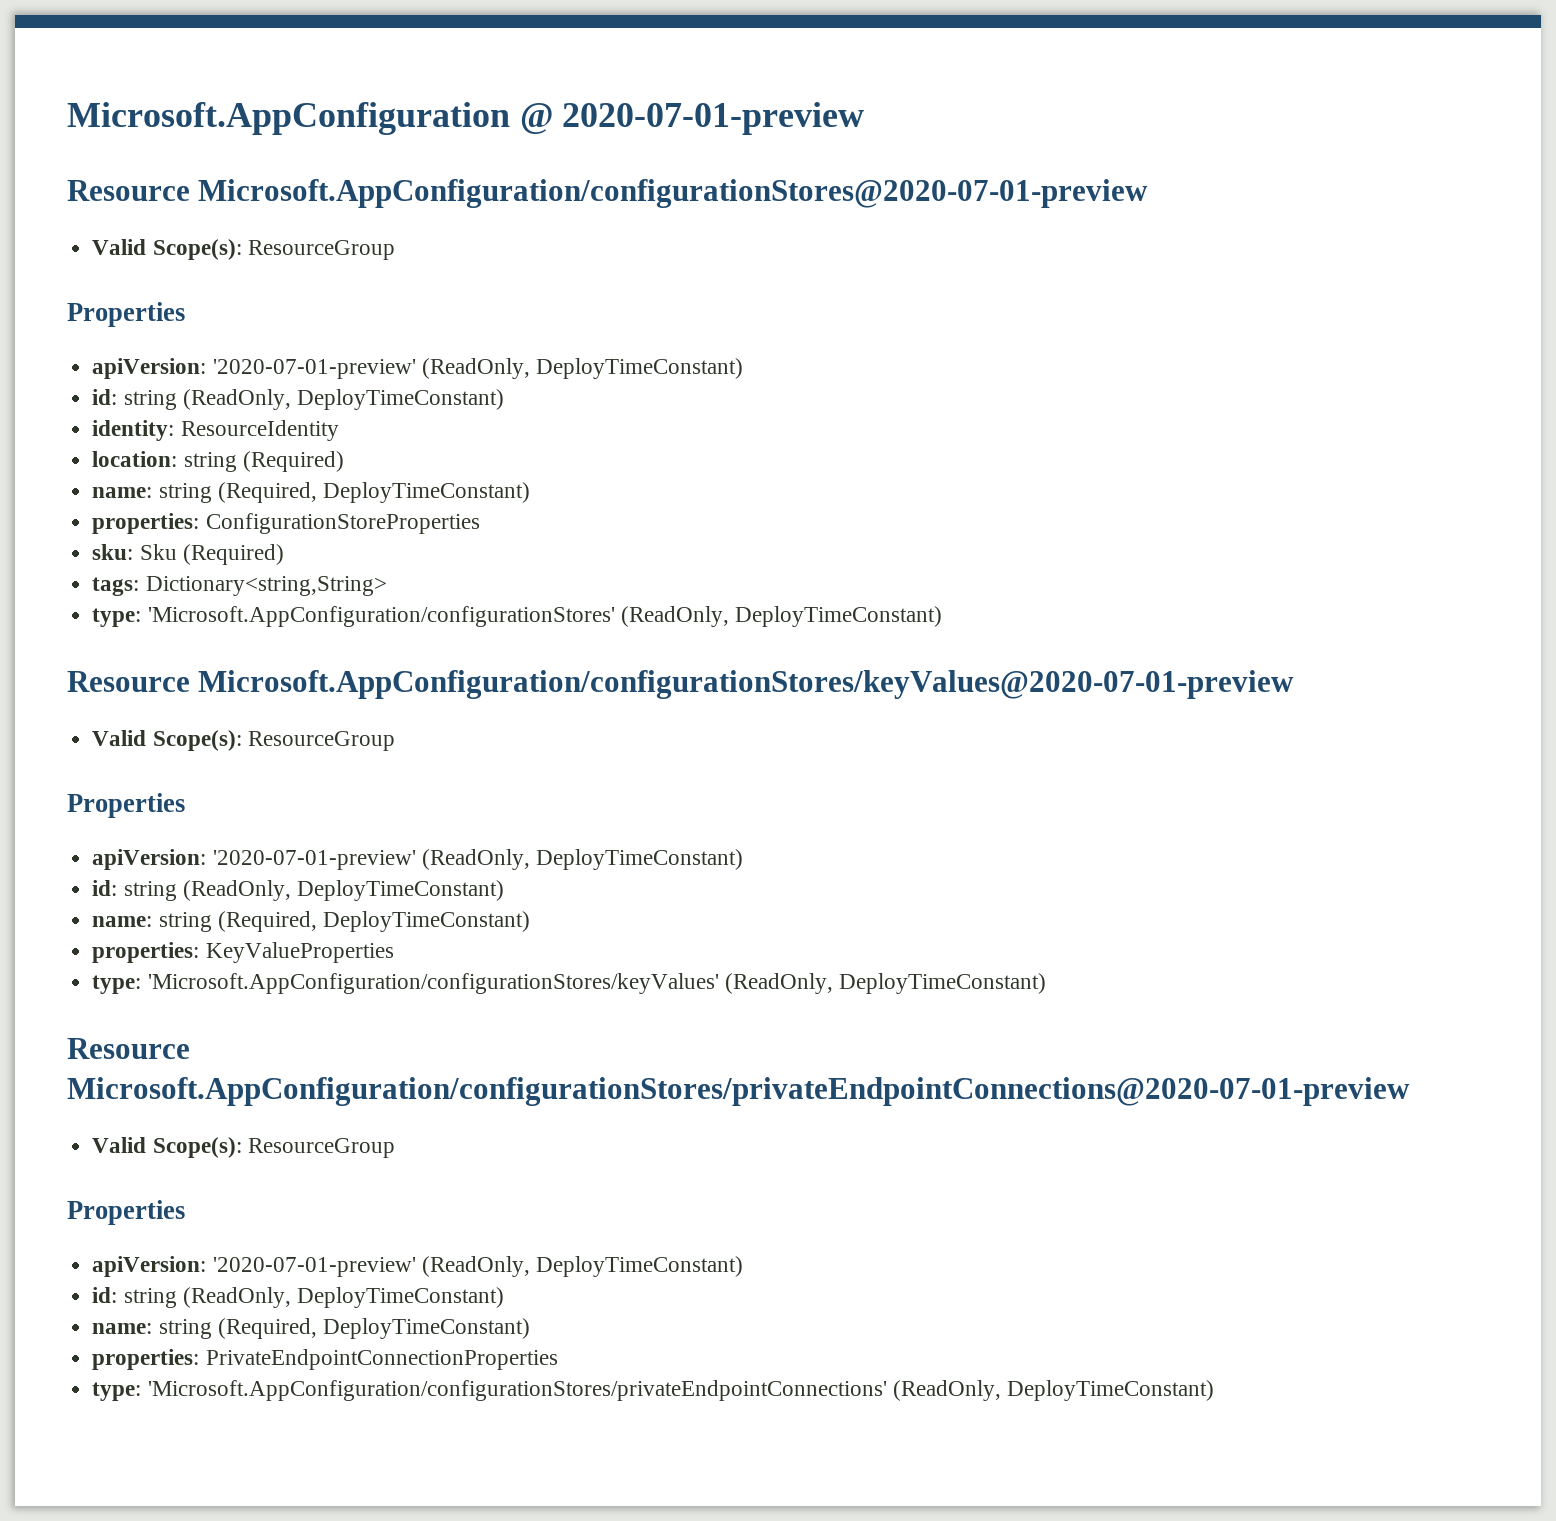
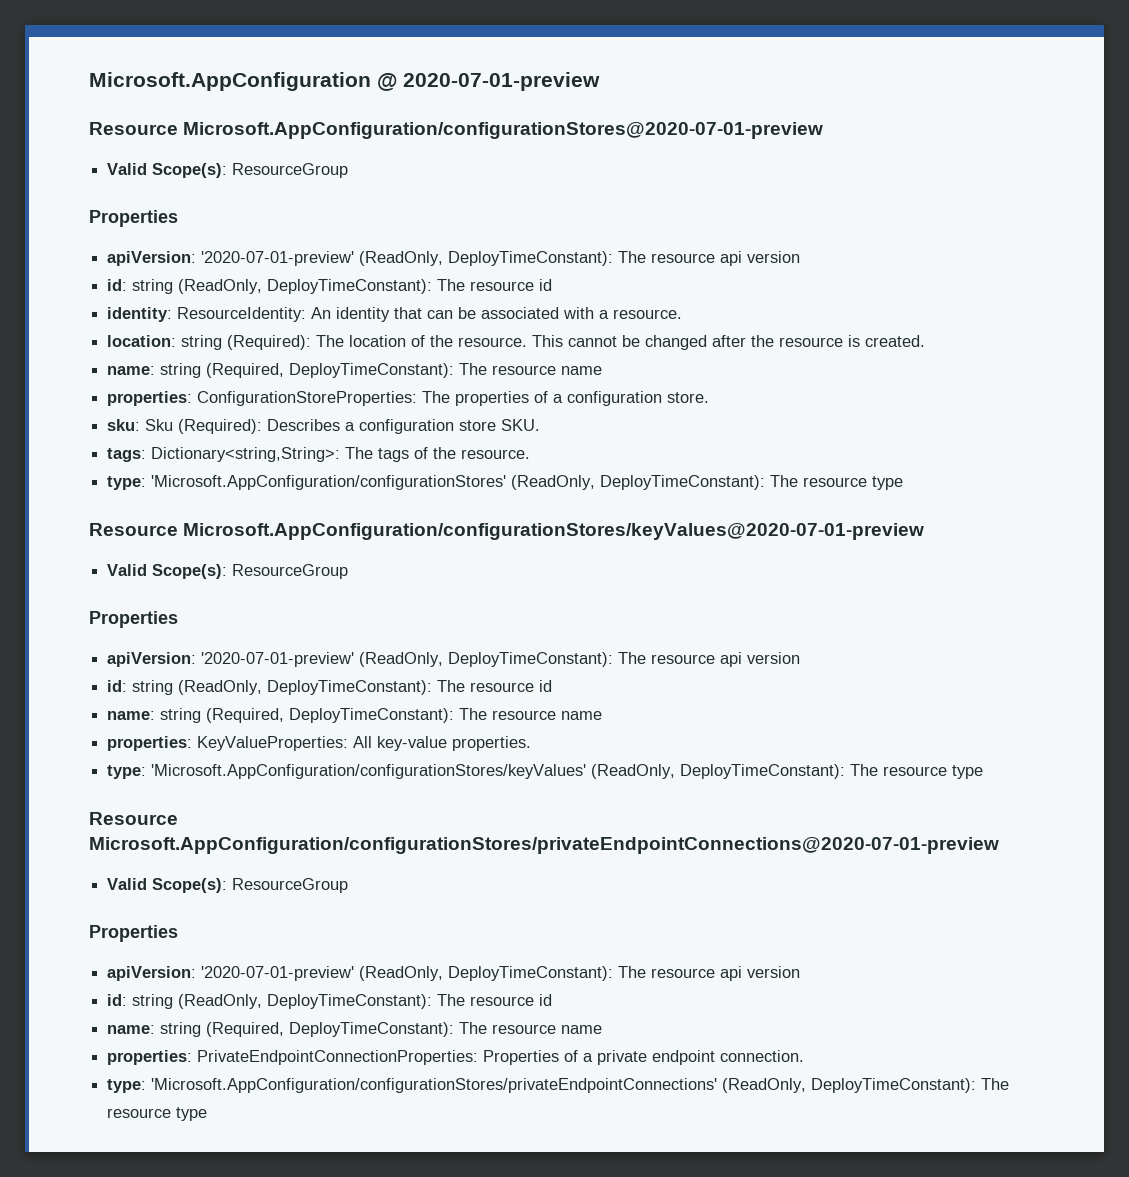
[535,358,743,379] [92,389,504,410] [92,420,339,441] [92,451,344,472] [92,482,530,503] [92,513,480,534] [92,544,284,565] [92,576,387,596] DeployTimeConstant) // id: string (ReadOnly, DeployTimeConstant) // identity: ResourceIdentity // location: string (Required) // name: string (Required, DeployTimeConstant) // properties: ConfigurationStoreProperties // sku: Sku (Required) // tags: Dictionary<string,String> -> [448,251,801,266] [107,279,553,294] [107,307,683,322] [107,335,926,350] [107,363,603,378] [107,391,710,406] [107,419,541,434] [107,447,531,462] DeployTimeConstant): The resource api version // id: string (ReadOnly, DeployTimeConstant): The resource id // identity: ResourceIdentity: An identity that can be associated with a resource. // location: string (Required): The location of the resource. This cannot be changed after the resource is created. // name: string (Required, DeployTimeConstant): The resource name // properties: ConfigurationStoreProperties: The properties of a configuration store. // sku: Sku (Required): Describes a configuration store SKU. // tags: Dictionary<string,String>: The tags of the resource.
[734,606,942,627] DeployTimeConstant) -> [600,475,904,490] DeployTimeConstant): The resource type
[535,849,743,870] [92,880,504,901] [92,911,530,932] [92,942,394,963] DeployTimeConstant) // id: string (ReadOnly, DeployTimeConstant) // name: string (Required, DeployTimeConstant) // properties: KeyValueProperties -> [448,652,801,667] [107,680,553,695] [107,708,603,723] [107,736,532,751] DeployTimeConstant): The resource api version // id: string (ReadOnly, DeployTimeConstant): The resource id // name: string (Required, DeployTimeConstant): The resource name // properties: KeyValueProperties: All key-value properties.
[838,973,1046,994] DeployTimeConstant) -> [680,764,984,779] DeployTimeConstant): The resource type
[535,1256,743,1277] [92,1287,504,1308] [92,1318,530,1339] [92,1349,558,1370] DeployTimeConstant) // id: string (ReadOnly, DeployTimeConstant) // name: string (Required, DeployTimeConstant) // properties: PrivateEndpointConnectionProperties -> [448,966,801,981] [107,994,553,1009] [107,1022,603,1037] [107,1050,805,1065] DeployTimeConstant): The resource api version // id: string (ReadOnly, DeployTimeConstant): The resource id // name: string (Required, DeployTimeConstant): The resource name // properties: PrivateEndpointConnectionProperties: Properties of a private endpoint connection.
[1006,1380,1214,1401] DeployTimeConstant) -> [811,1078,1010,1093] [107,1107,208,1121] DeployTimeConstant): The resource type

